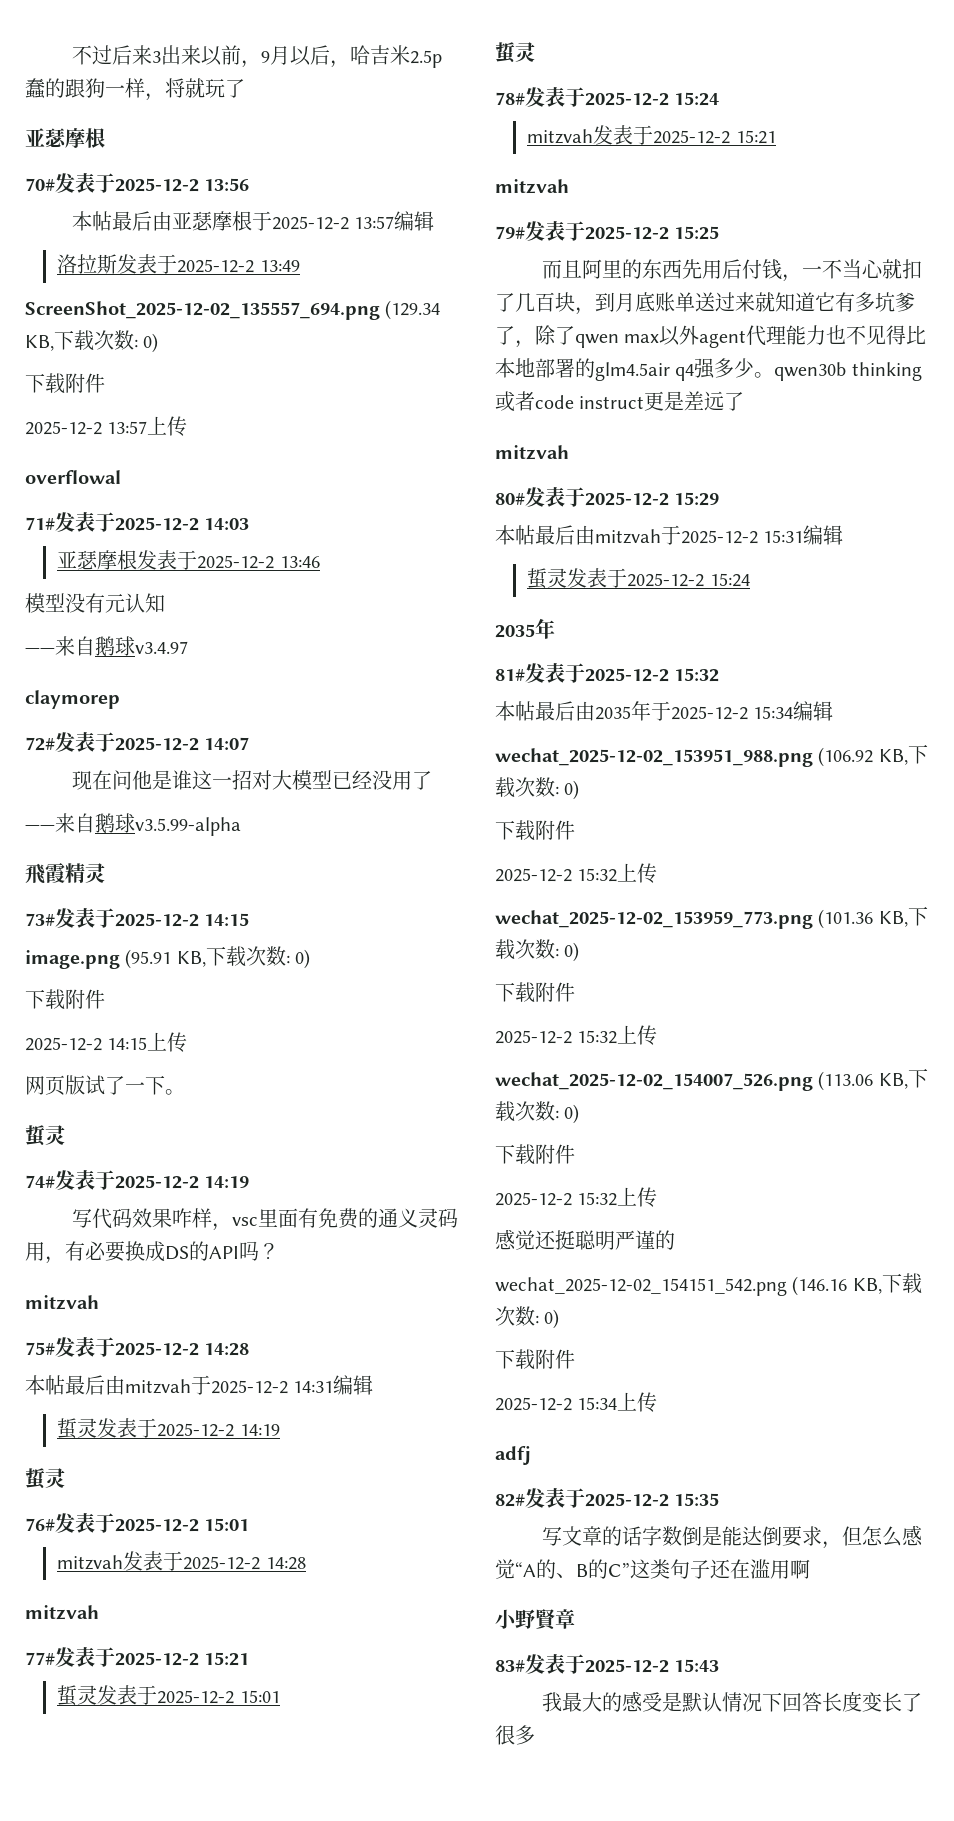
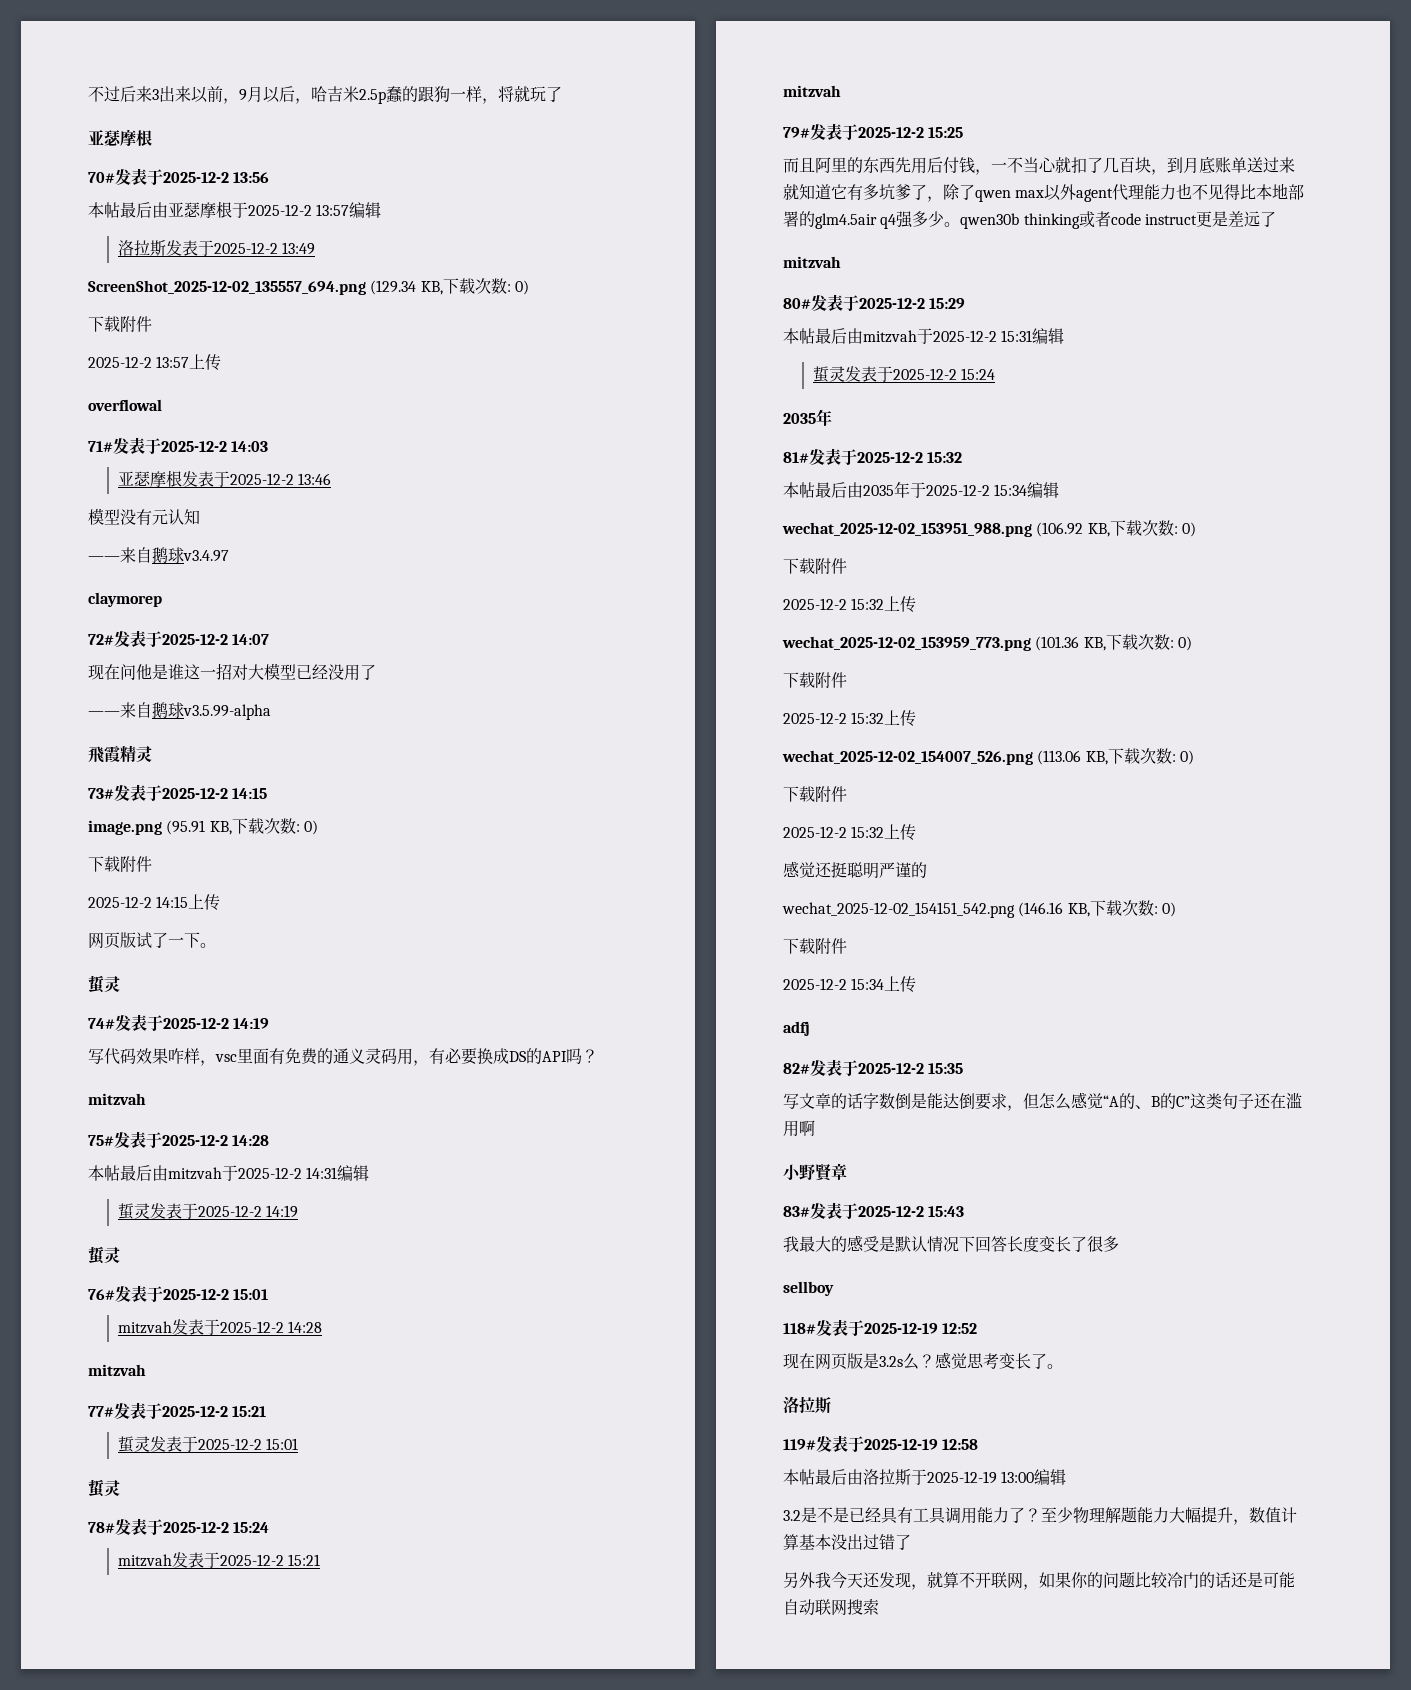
(535, 1735) none -> [783,1281,834,1296] [783,1319,978,1336] [783,1352,1063,1370] [783,1396,831,1413] [783,1435,979,1452] [783,1469,1067,1485] [783,1506,1297,1525] [783,1534,911,1550] [783,1571,1295,1590] [783,1598,879,1616] // sellboy // 118#发表于2025-12-19 12:52 // 现在网页版是3.2s么？感觉思考变长了。 // 洛拉斯 // 119#发表于2025-12-19 12:58 // 本帖最后由洛拉斯于2025-12-19 13:00编辑 // 3.2是不是已经具有工具调用能力了？至少物理解题能力大幅提升，数值计算基本没出过错了 // 另外我今天还发现，就算不开联网，如果你的问题比较冷门的话还是可能自动联网搜索

